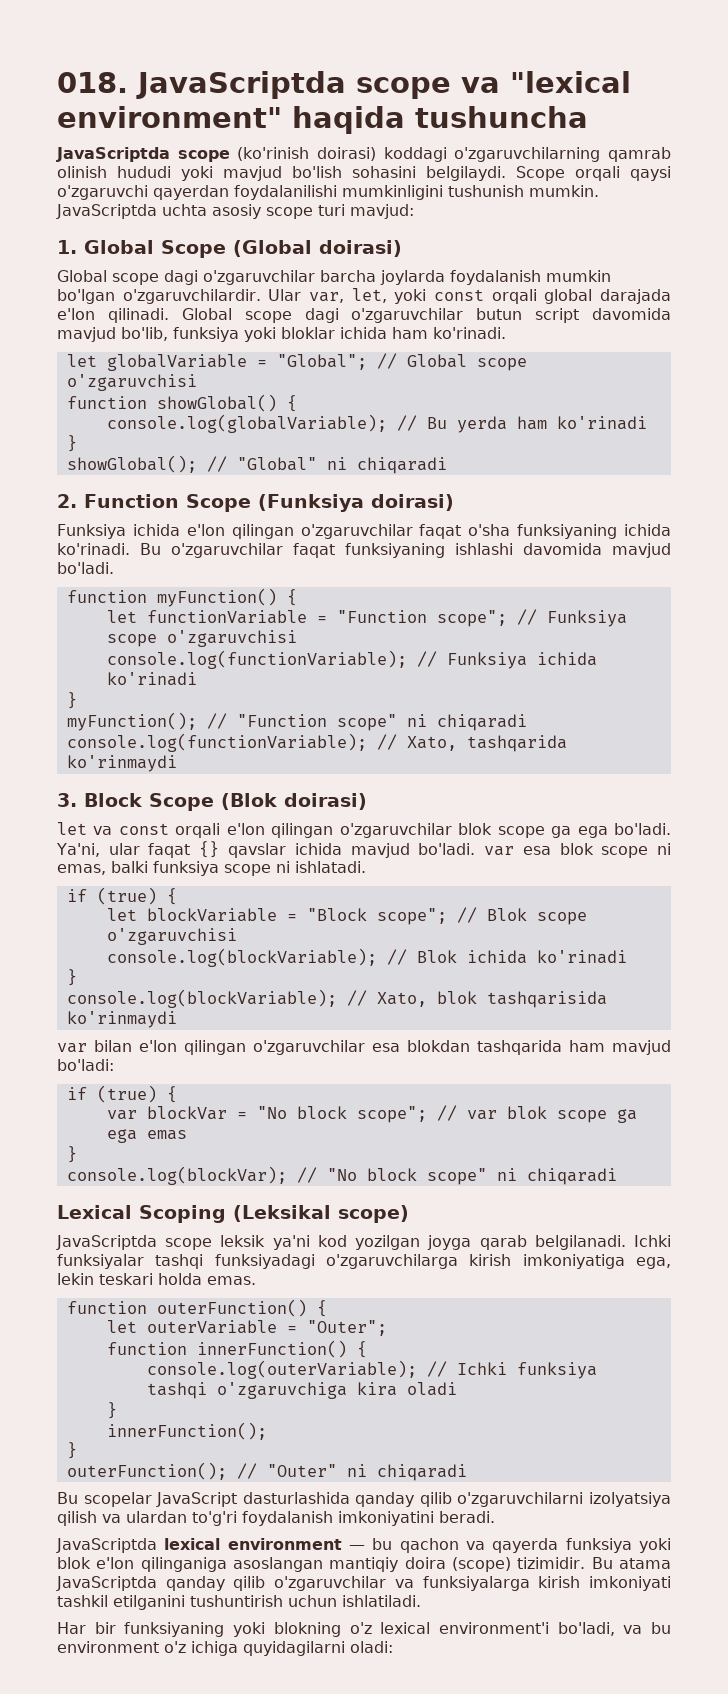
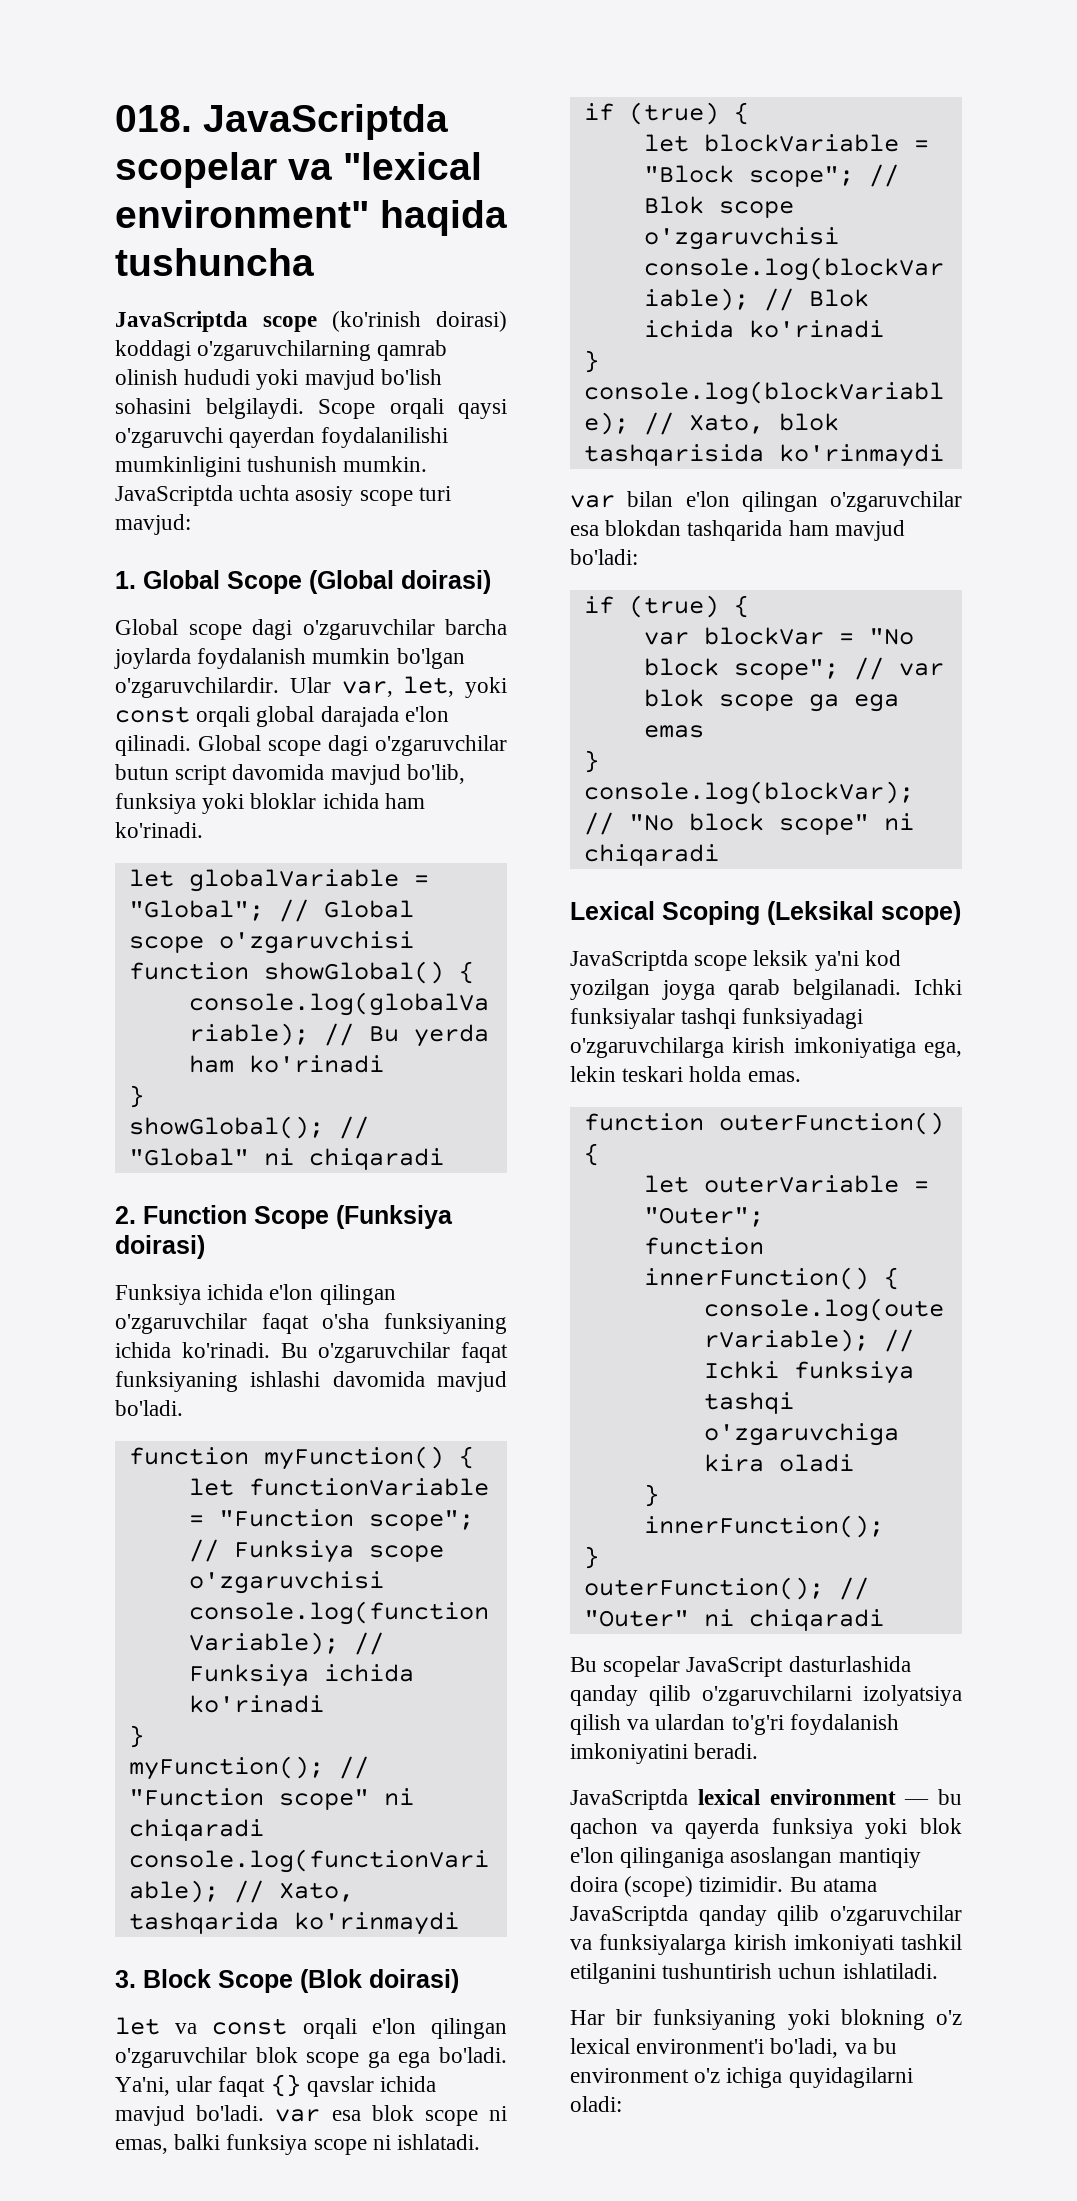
[356,77,451,99] scope -> [115,152,277,188] scopelar

